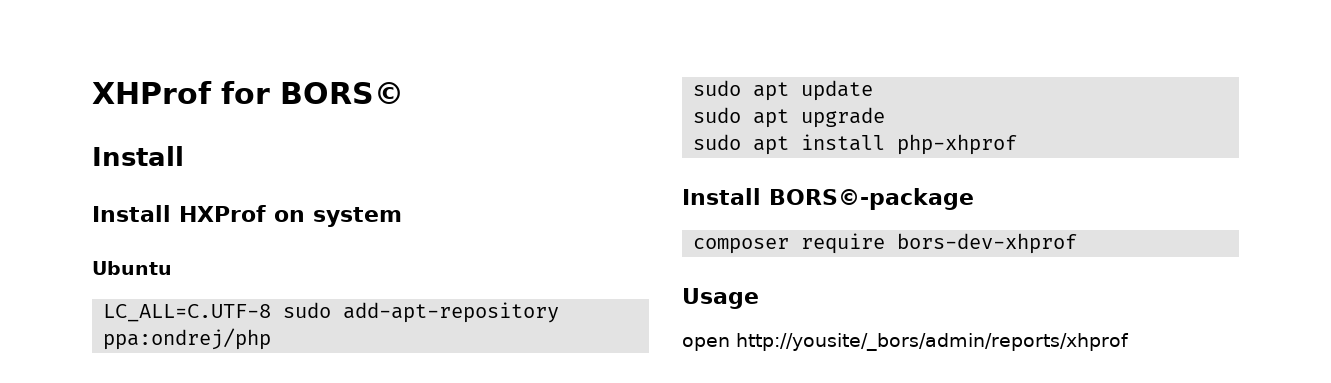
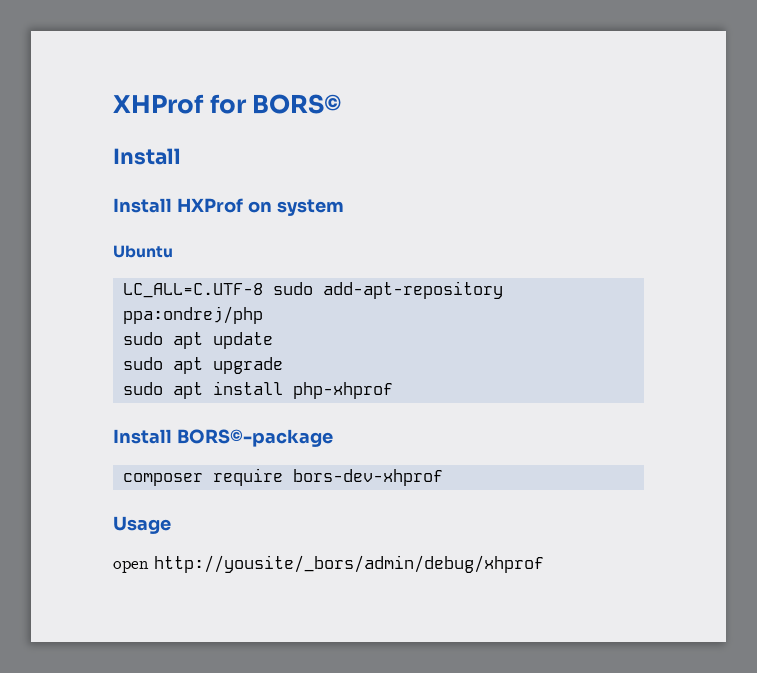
[736,333,1129,351] http://yousite/_bors/admin/reports/xhprof -> [154,555,544,573] http://yousite/_bors/admin/debug/xhprof

